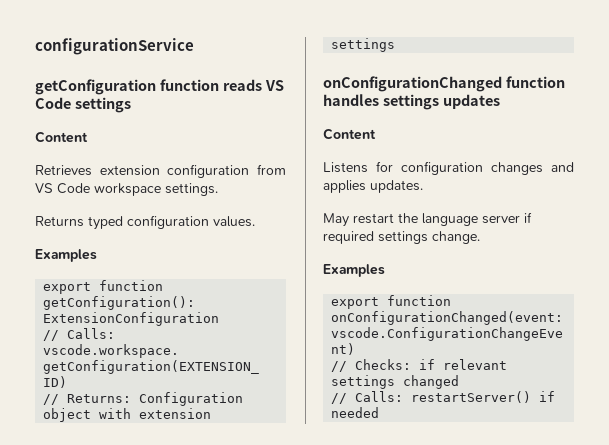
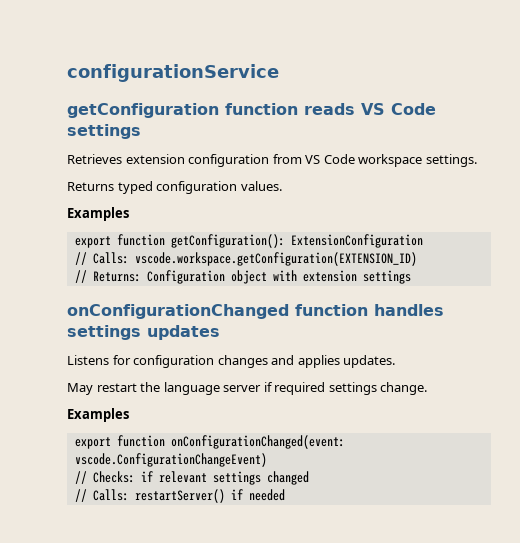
[35,131,88,143] // Content -> (141, 131) none
[323,128,376,140] // Content -> (220, 332) none

